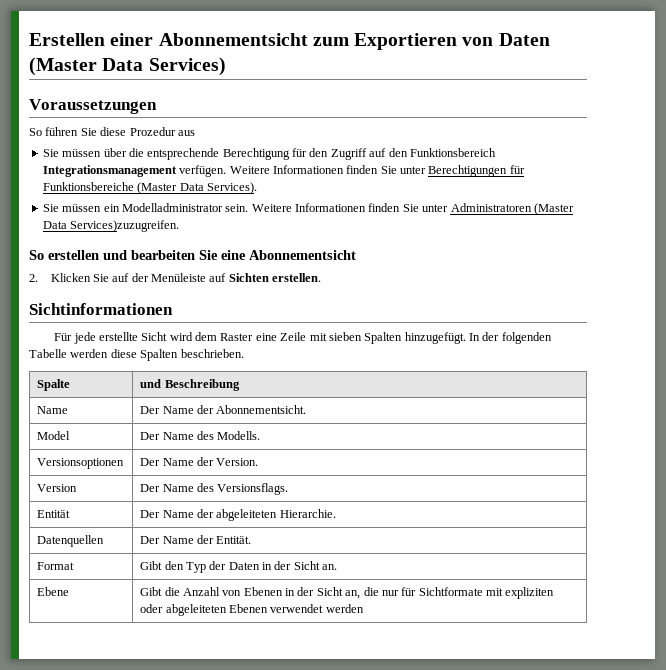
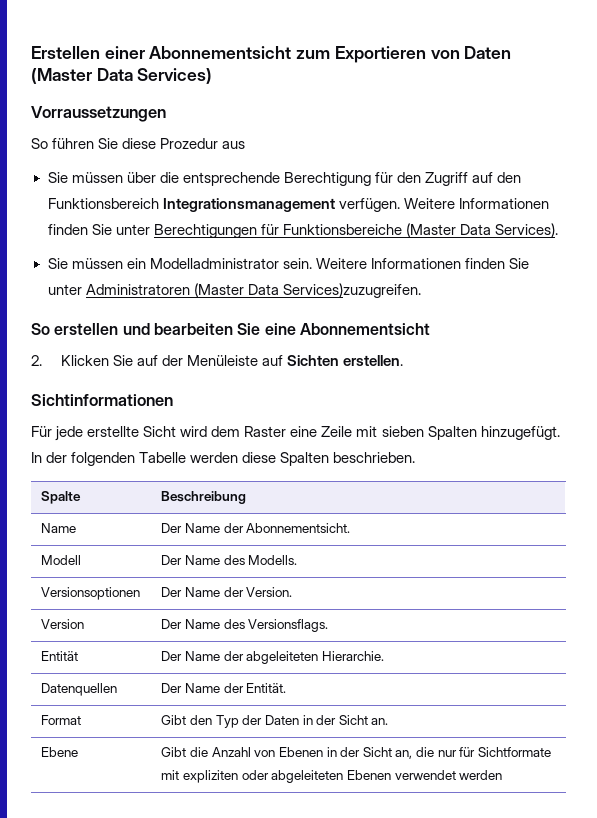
[29,99,157,114] Voraussetzungen -> [31,106,166,122] Vorraussetzungen
[140,379,162,388] und -> (82, 497) none
[37,431,71,440] Model -> [41,555,82,565] Modell

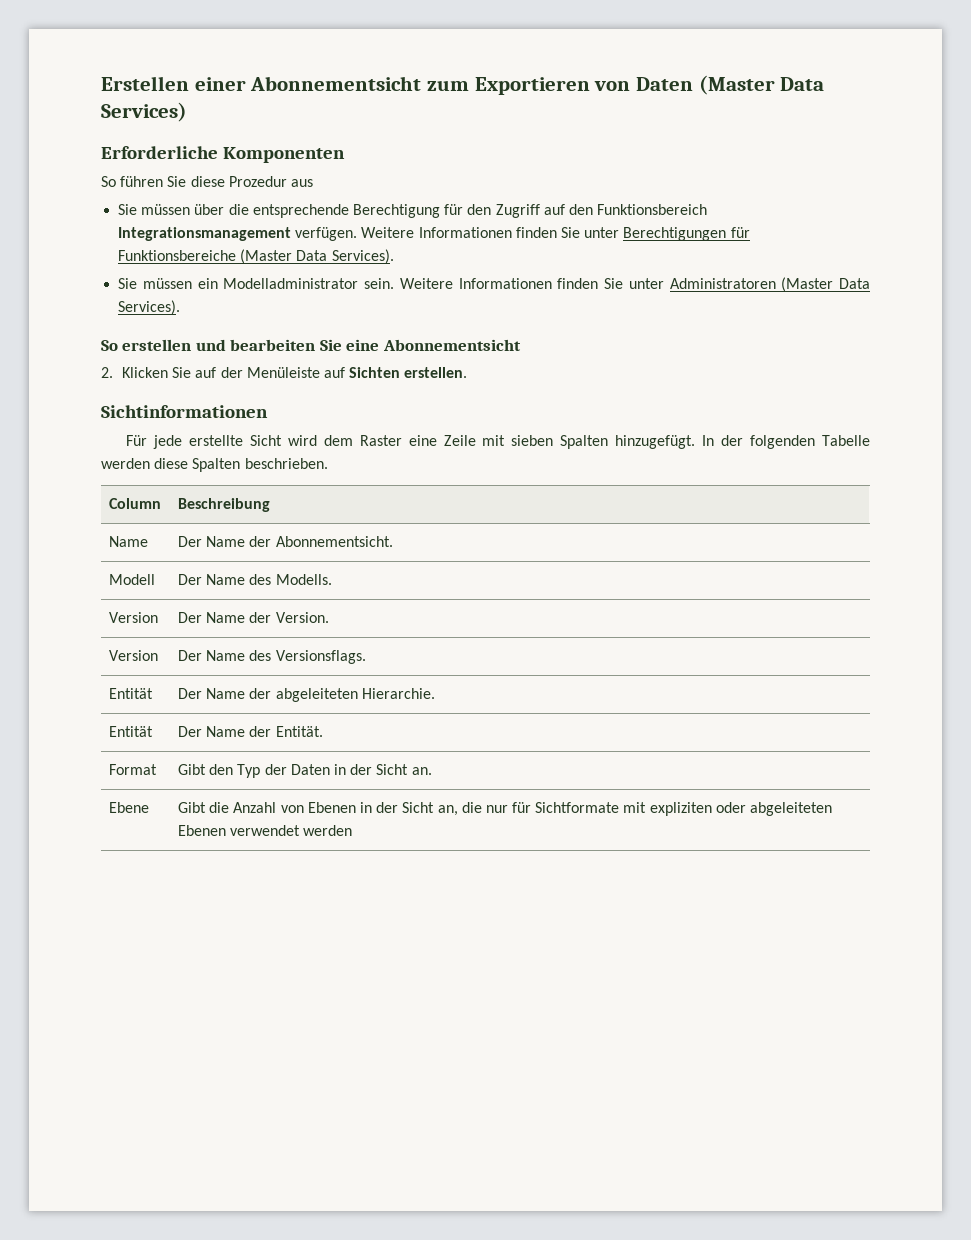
[31,106,166,122] Vorraussetzungen -> [101,146,345,163] Erforderliche Komponenten
[282,283,421,298] Services)zuzugreifen. -> [118,300,181,315] Services).
[41,491,82,504] Spalte -> [109,498,162,509] Column
[41,587,141,600] Versionsoptionen -> [109,612,159,623] Version
[41,683,118,696] Datenquellen -> [109,726,154,737] Entität

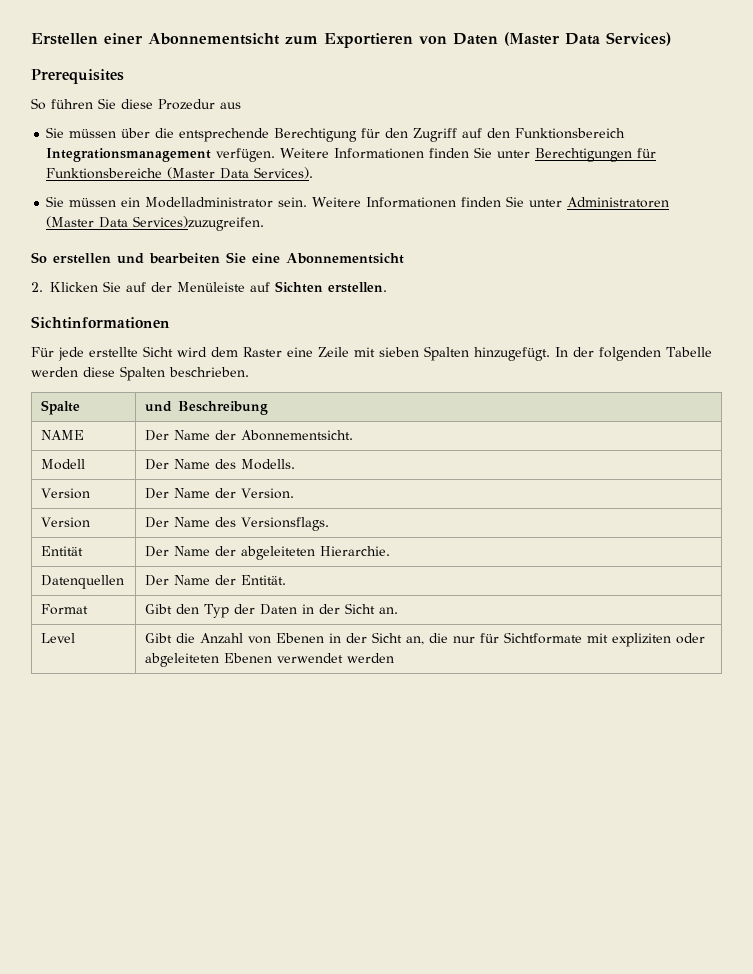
[101,146,345,163] Erforderliche Komponenten -> [31,69,124,84] Prerequisites
[118,300,181,315] Services). -> [133,216,265,231] Services)zuzugreifen.
[109,498,162,509] Column | -> [41,400,81,415] [145,401,173,412] Spalte | und
[109,536,149,547] Name -> [41,430,85,440] NAME
[109,726,154,737] Entität -> [41,575,125,589] Datenquellen
[109,802,150,813] Ebene -> [41,633,76,643] Level

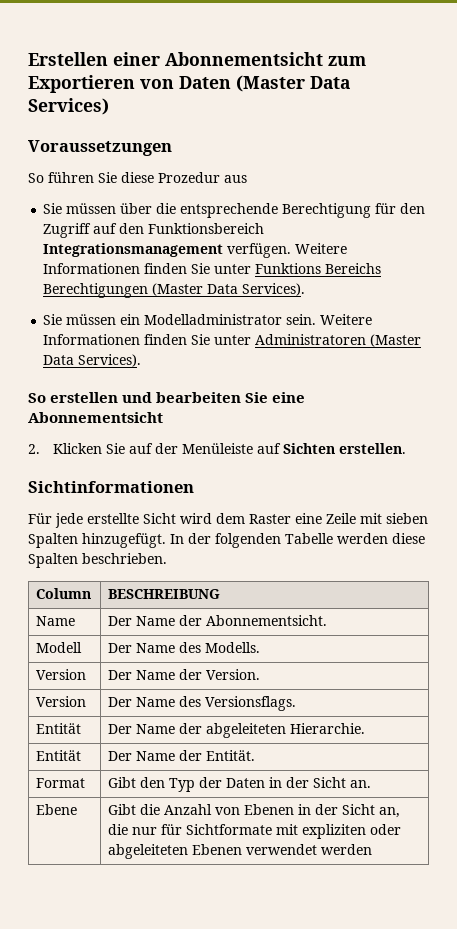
[31,69,124,84] Prerequisites -> [28,140,172,156] Voraussetzungen
[535,148,657,162] [46,168,163,179] Berechtigungen für Funktionsbereiche -> [255,263,382,274] [43,283,149,298] Funktions Bereichs Berechtigungen
[133,216,265,231] Services)zuzugreifen. -> [78,354,142,367] Services).
[41,400,81,415] [145,401,269,415] [41,430,85,440] Spalte | und Beschreibung // NAME -> [36,588,92,599] [108,589,221,599] [36,616,76,626] Column | BESCHREIBUNG // Name
[41,575,125,589] Datenquellen -> [36,750,82,761] Entität
[41,633,76,643] Level -> [36,804,78,815] Ebene

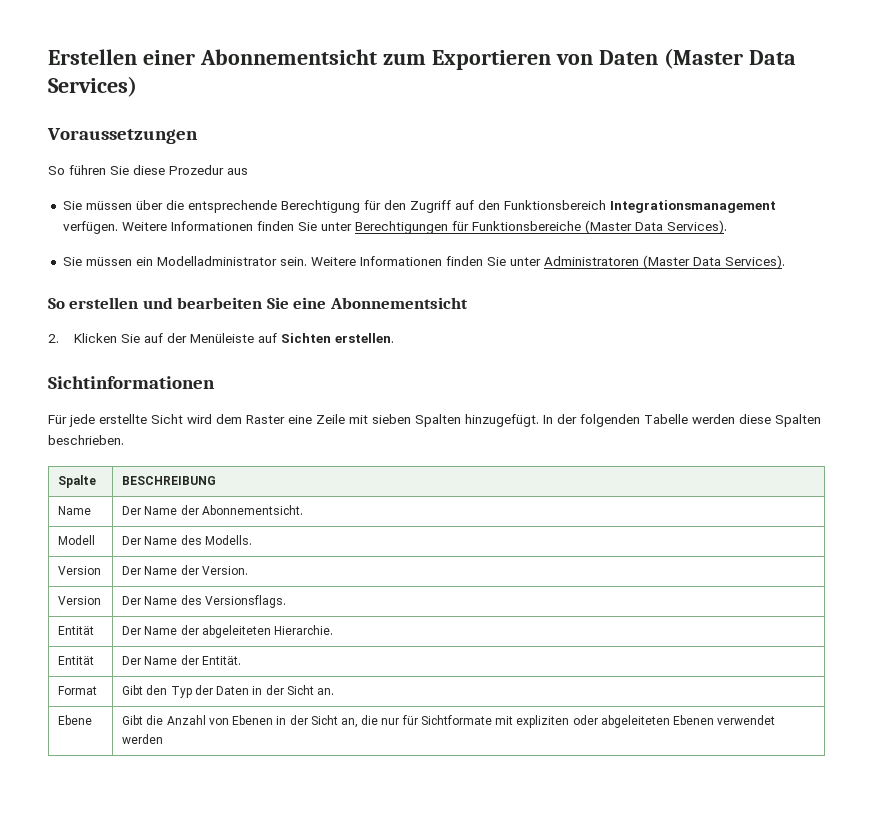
[255,263,382,274] [43,283,149,298] Funktions Bereichs Berechtigungen -> [354,221,581,234] Berechtigungen für Funktionsbereiche
[36,588,92,599] Column -> [58,475,97,488] Spalte

